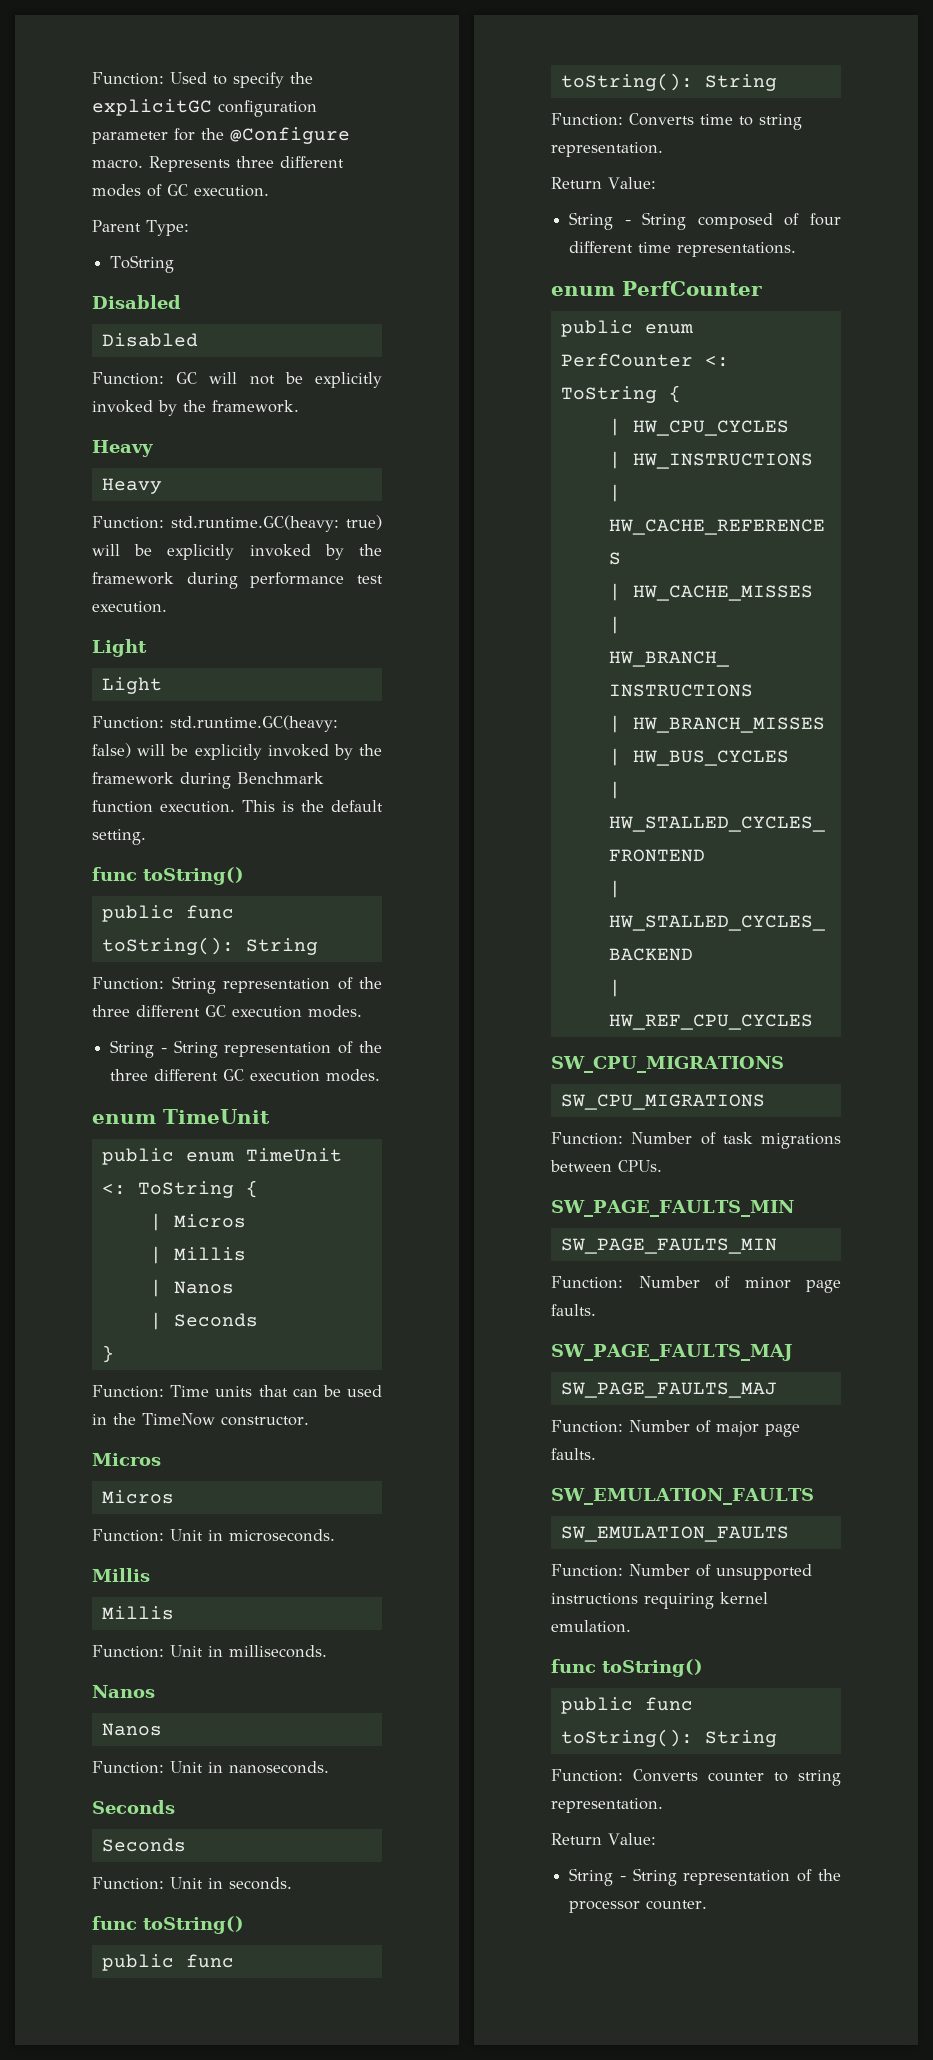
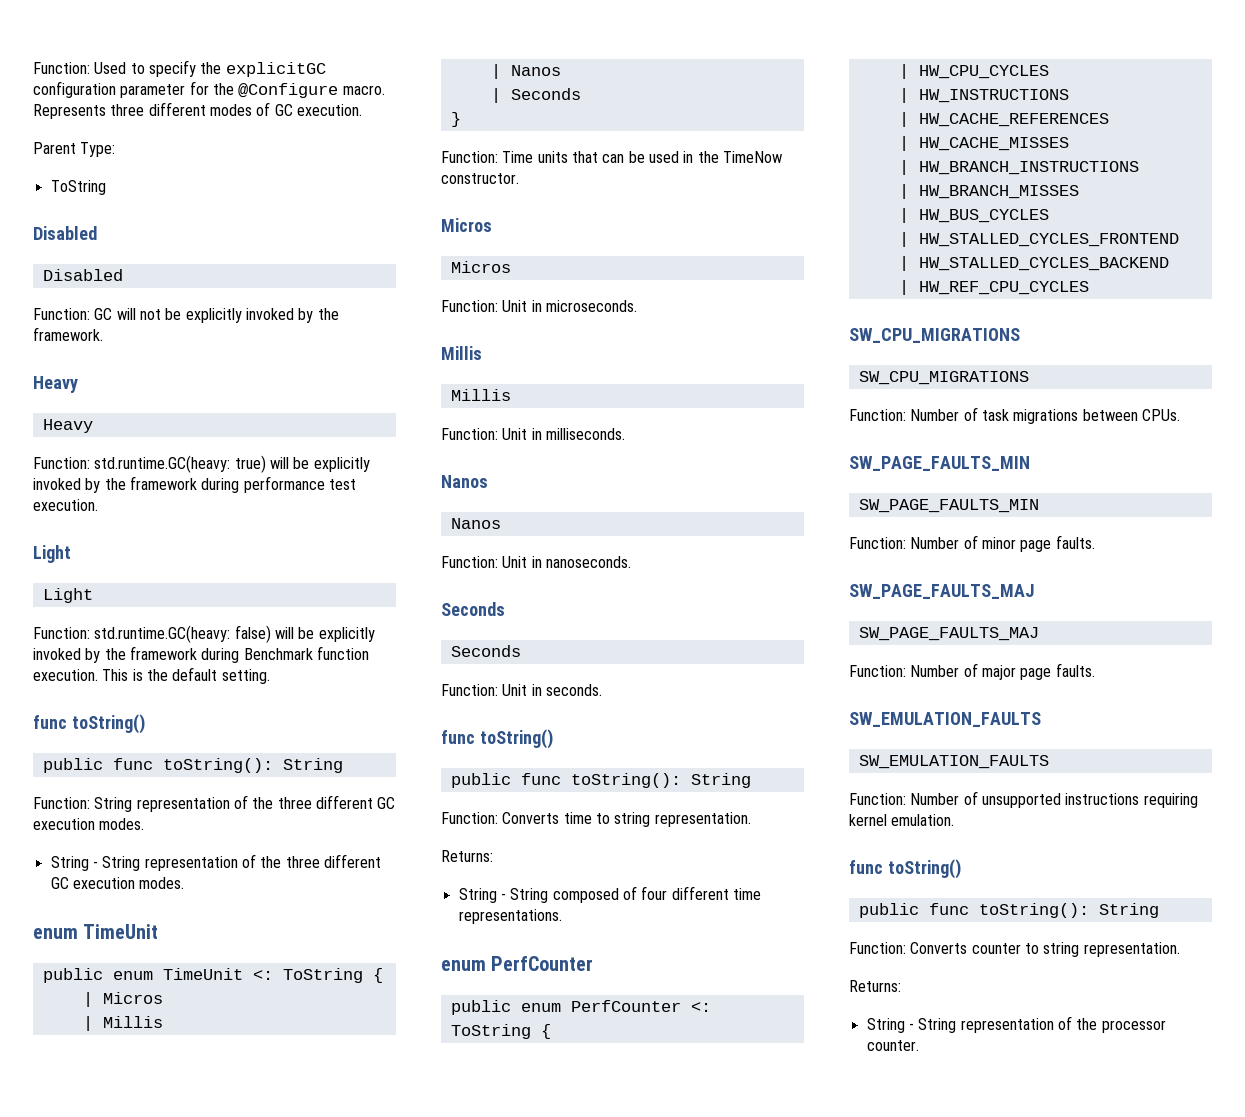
[551,177,656,189] Return Value: -> [441,850,493,862] Returns:
[551,1833,656,1845] Return Value: -> [849,980,901,992] Returns:

